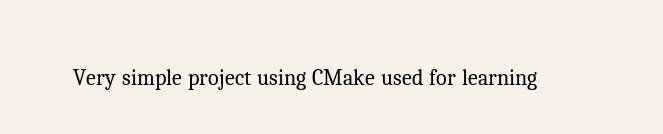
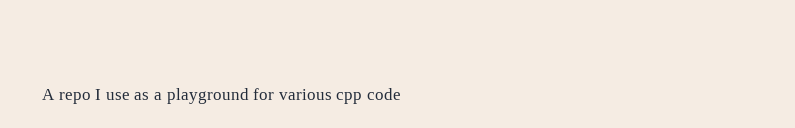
[73,69,537,90] Very simple project using CMake used for learning -> [42,88,401,104] A repo I use as a playground for various cpp code

